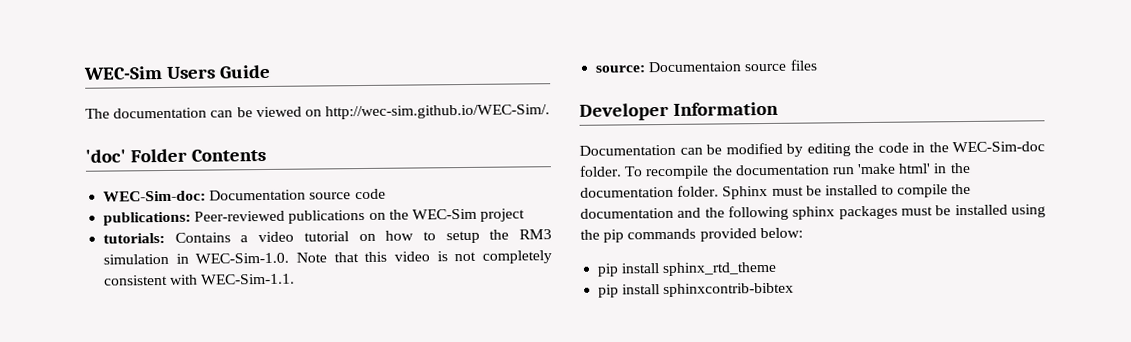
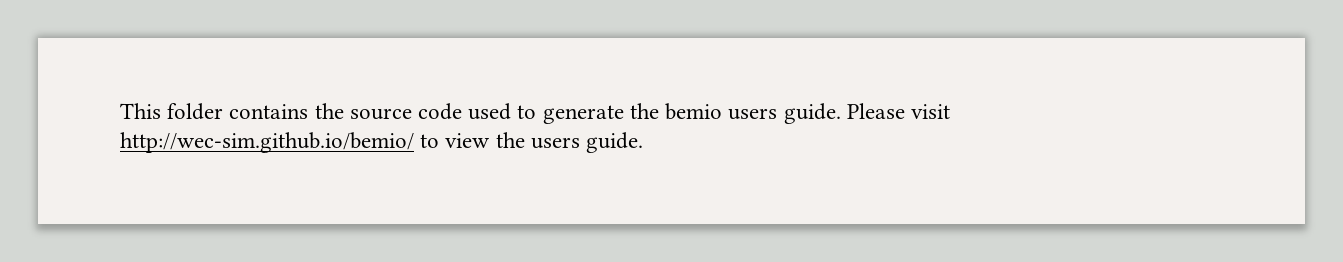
[83,64,271,80] [85,104,551,120] [85,148,266,163] [103,188,386,202] [103,208,526,226] [103,229,552,244] [103,250,552,265] [104,273,296,286] [595,59,818,73] [579,101,779,121] [579,141,1045,157] [579,162,971,180] [580,183,972,200] [580,204,1046,221] [580,227,803,243] [597,261,778,277] [598,282,795,298] WEC-Sim Users Guide // The documentation can be viewed on http://wec-sim.github.io/WEC-Sim/. // 'doc' Folder Contents // WEC-Sim-doc: Documentation source code // publications: Peer-reviewed publications on the WEC-Sim project // tutorials: Contains a video tutorial on how to setup the RM3 simulation in WEC-Sim-1.0. Note that this video is not completely consistent with WEC-Sim-1.1. // source: Documentaion source files // Developer Information // Documentation can be modified by editing the code in the WEC-Sim-doc folder. To recompile the documentation run 'make html' in the documentation folder. Sphinx must be installed to compile the documentation and the following sphinx packages must be installed using the pip commands provided below: // pip install sphinx_rtd_theme // pip install sphinxcontrib-bibtex -> [120,103,950,124] [120,132,644,153] This folder contains the source code used to generate the bemio users guide. Please visit http://wec-sim.github.io/bemio/ to view the users guide.

